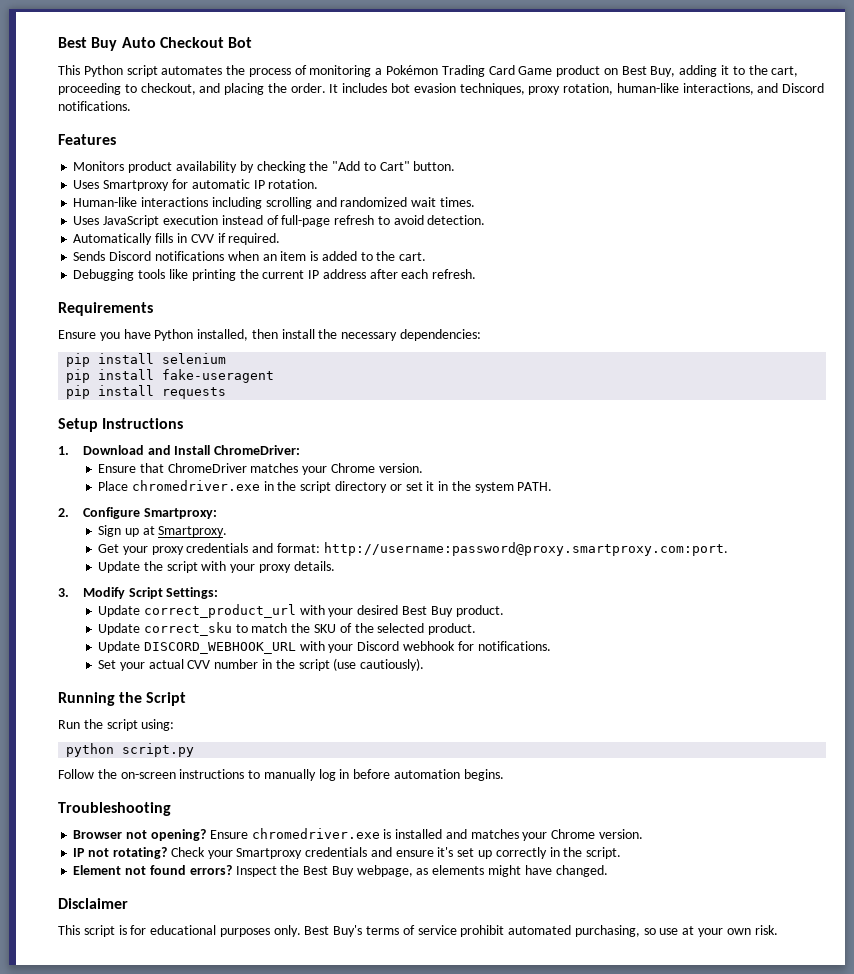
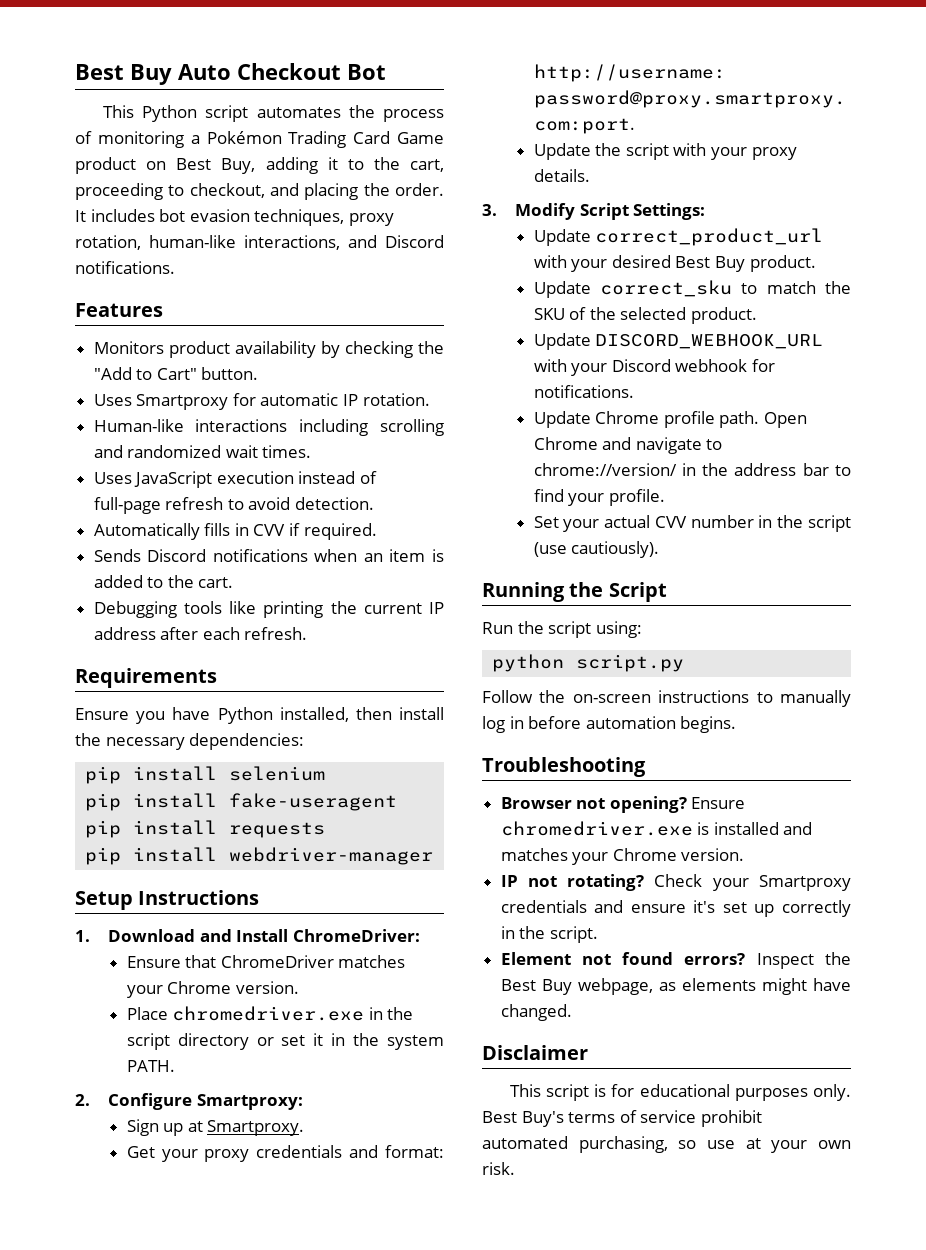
(227, 393) none -> [85,847,434,865] // pip install webdriver-manager
(551, 646) none -> [533,411,808,428] [533,437,723,454] [533,463,852,476] [533,489,665,506] // Update Chrome profile path. Open Chrome and navigate to chrome://version/ in the address bar to find your profile.

